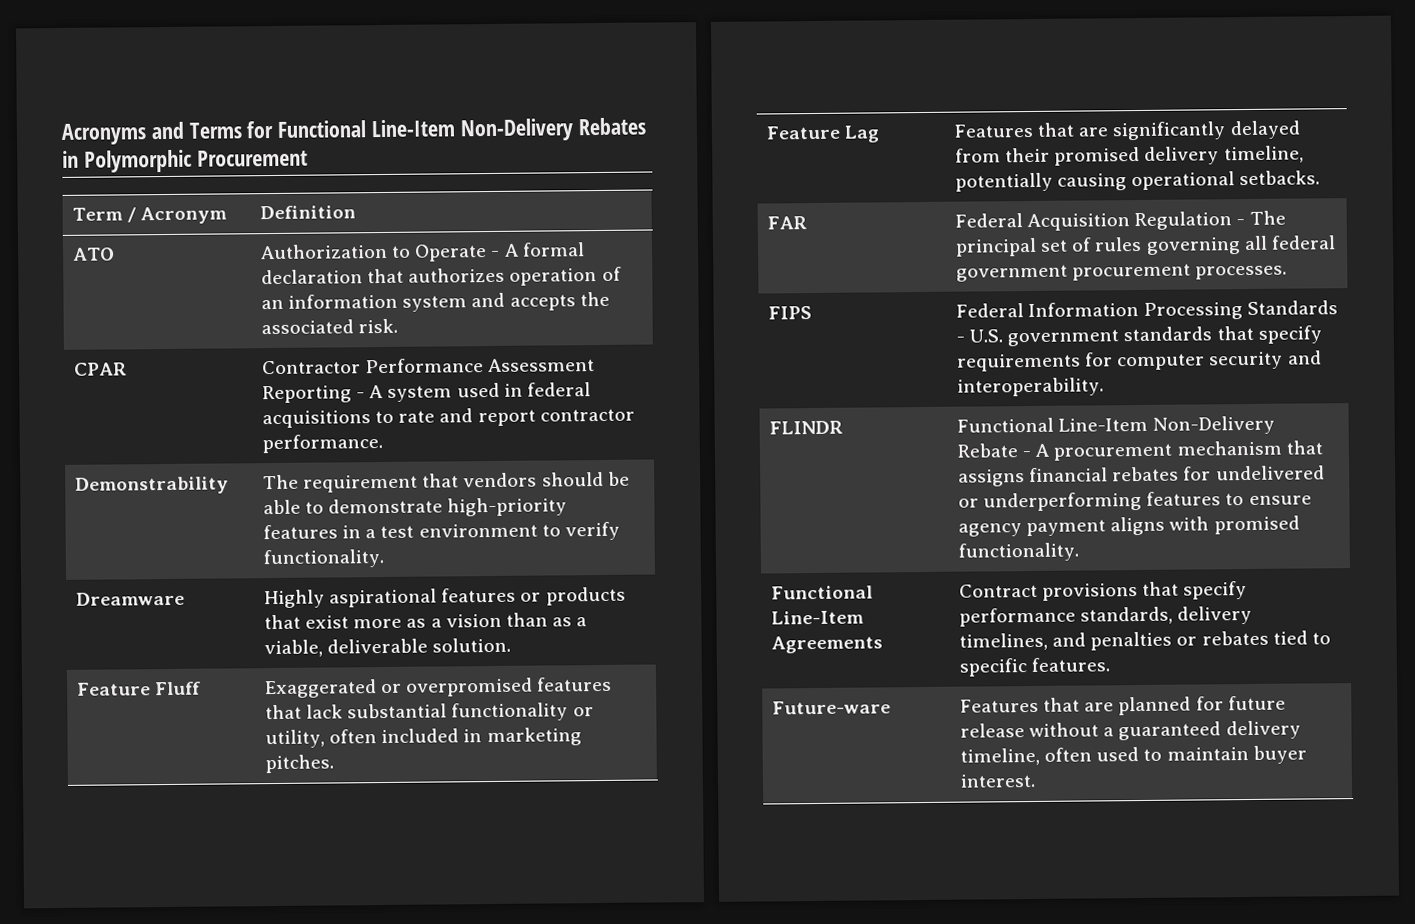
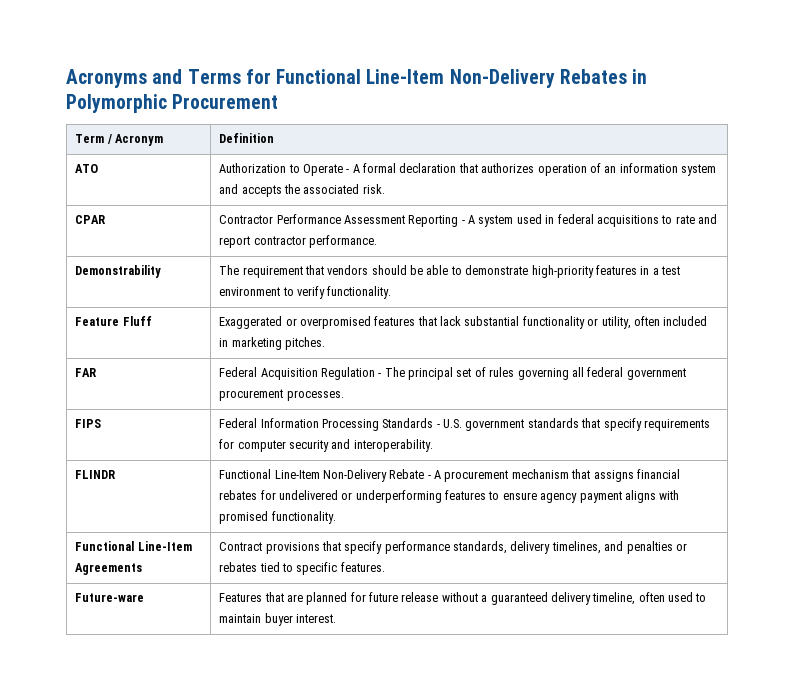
[75,591,185,606] [263,586,626,609] [263,612,588,630] [263,637,512,658] // Dreamware | Highly aspirational features or products that exist more as a vision than as a viable, deliverable solution. -> (392, 292) none
[765,125,881,143] [953,120,1301,141] [954,145,1304,166] [954,170,1321,192] // Feature Lag | Features that are significantly delayed from their promised delivery timeline, potentially causing operational setbacks. -> (325, 343) none

